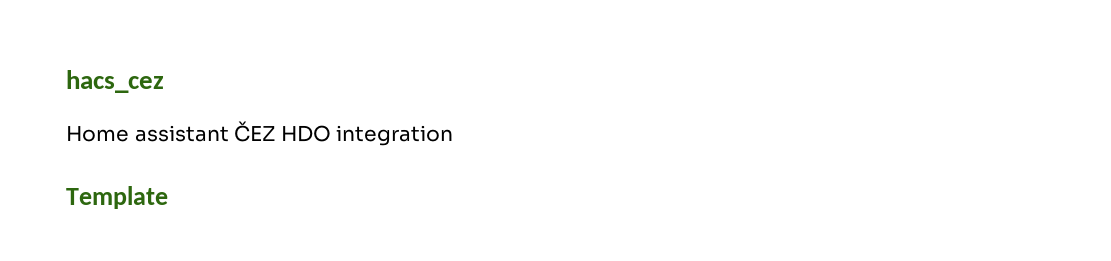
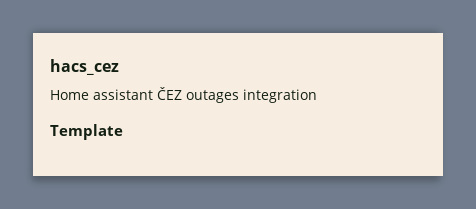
[280,125,331,142] HDO -> [186,90,239,103] outages

